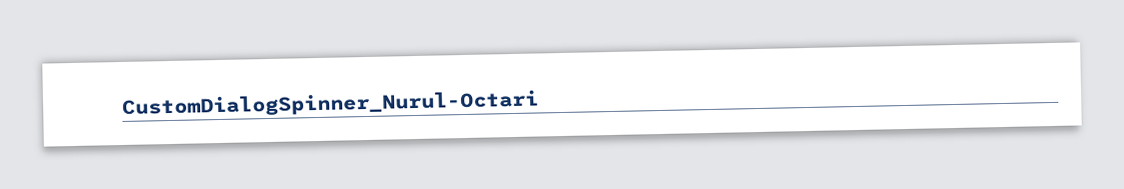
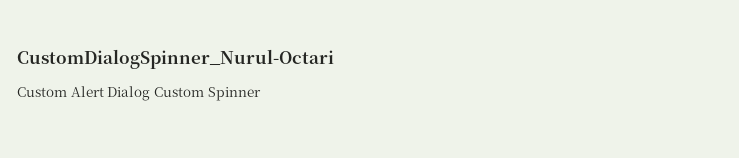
(539, 103) none -> [17,86,261,101] // Custom Alert Dialog Custom Spinner

